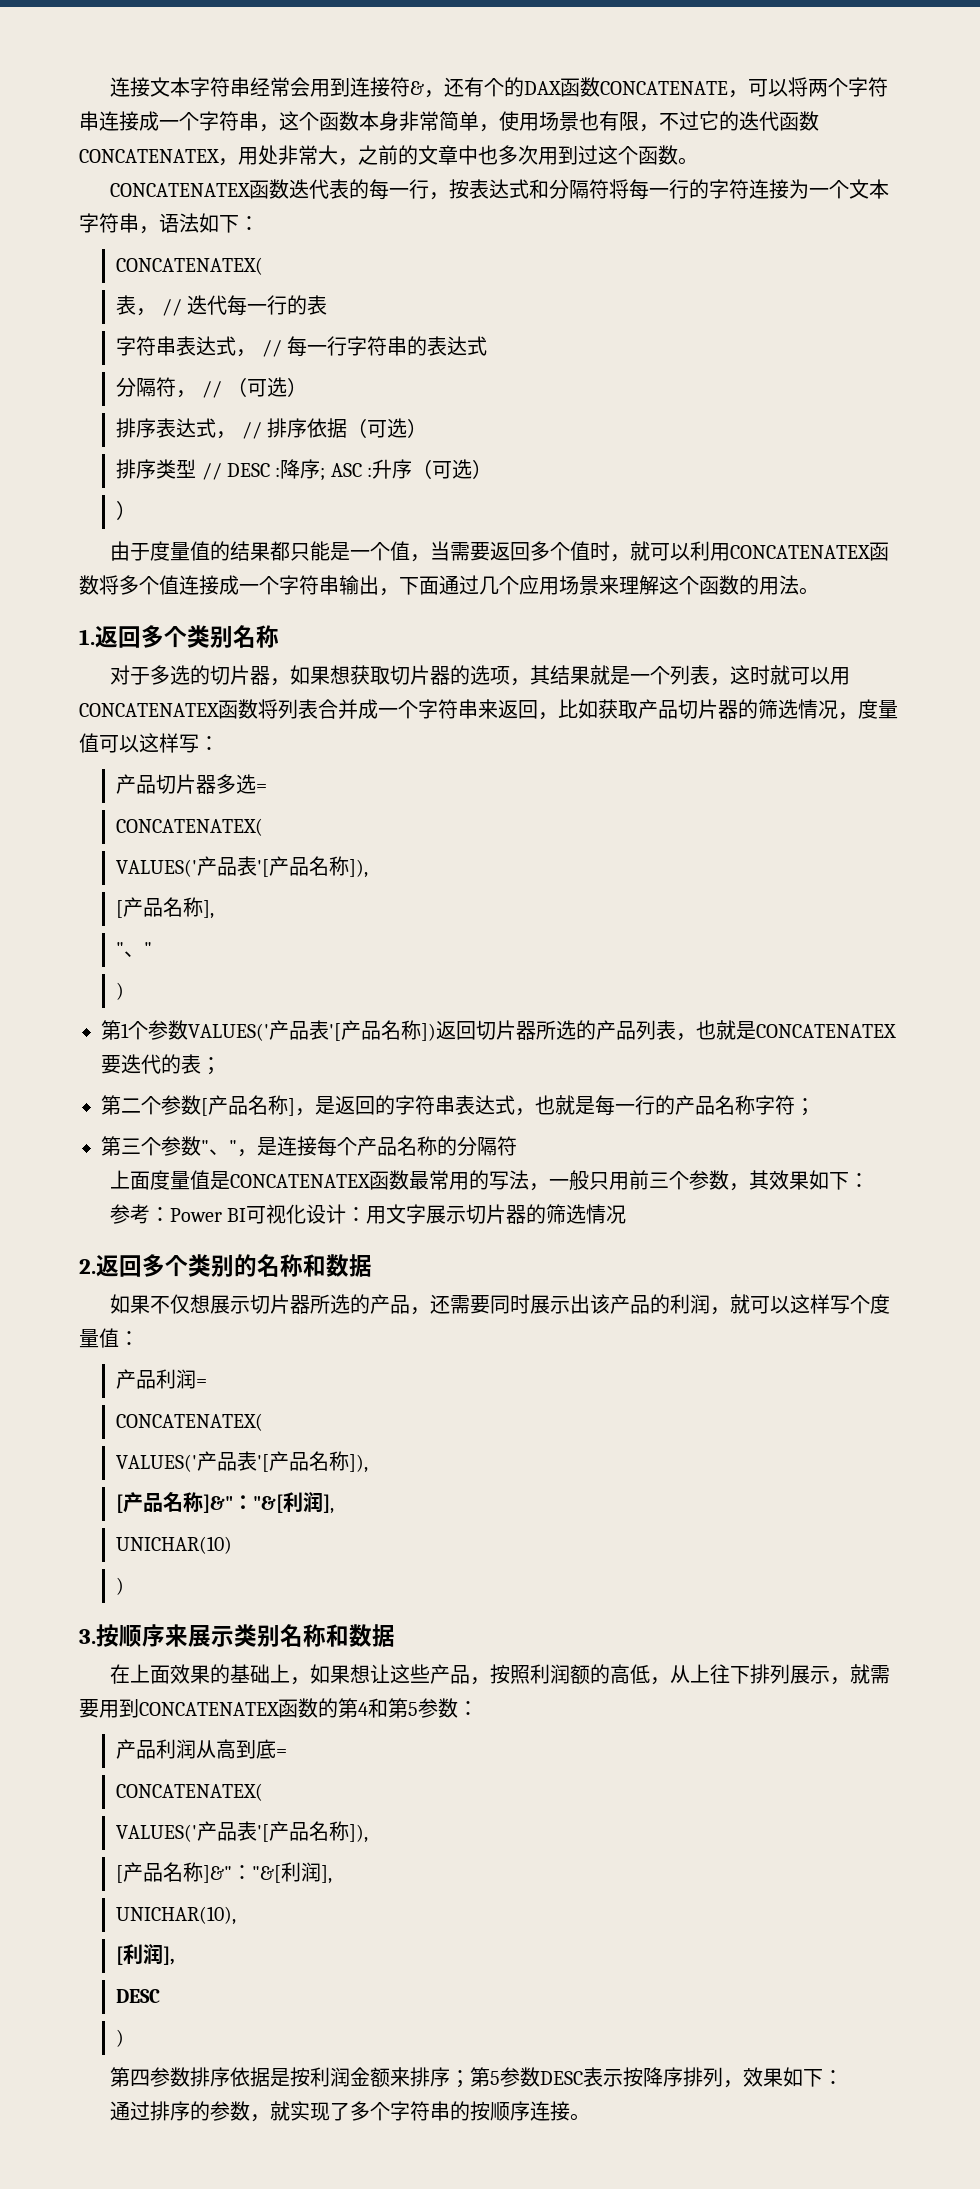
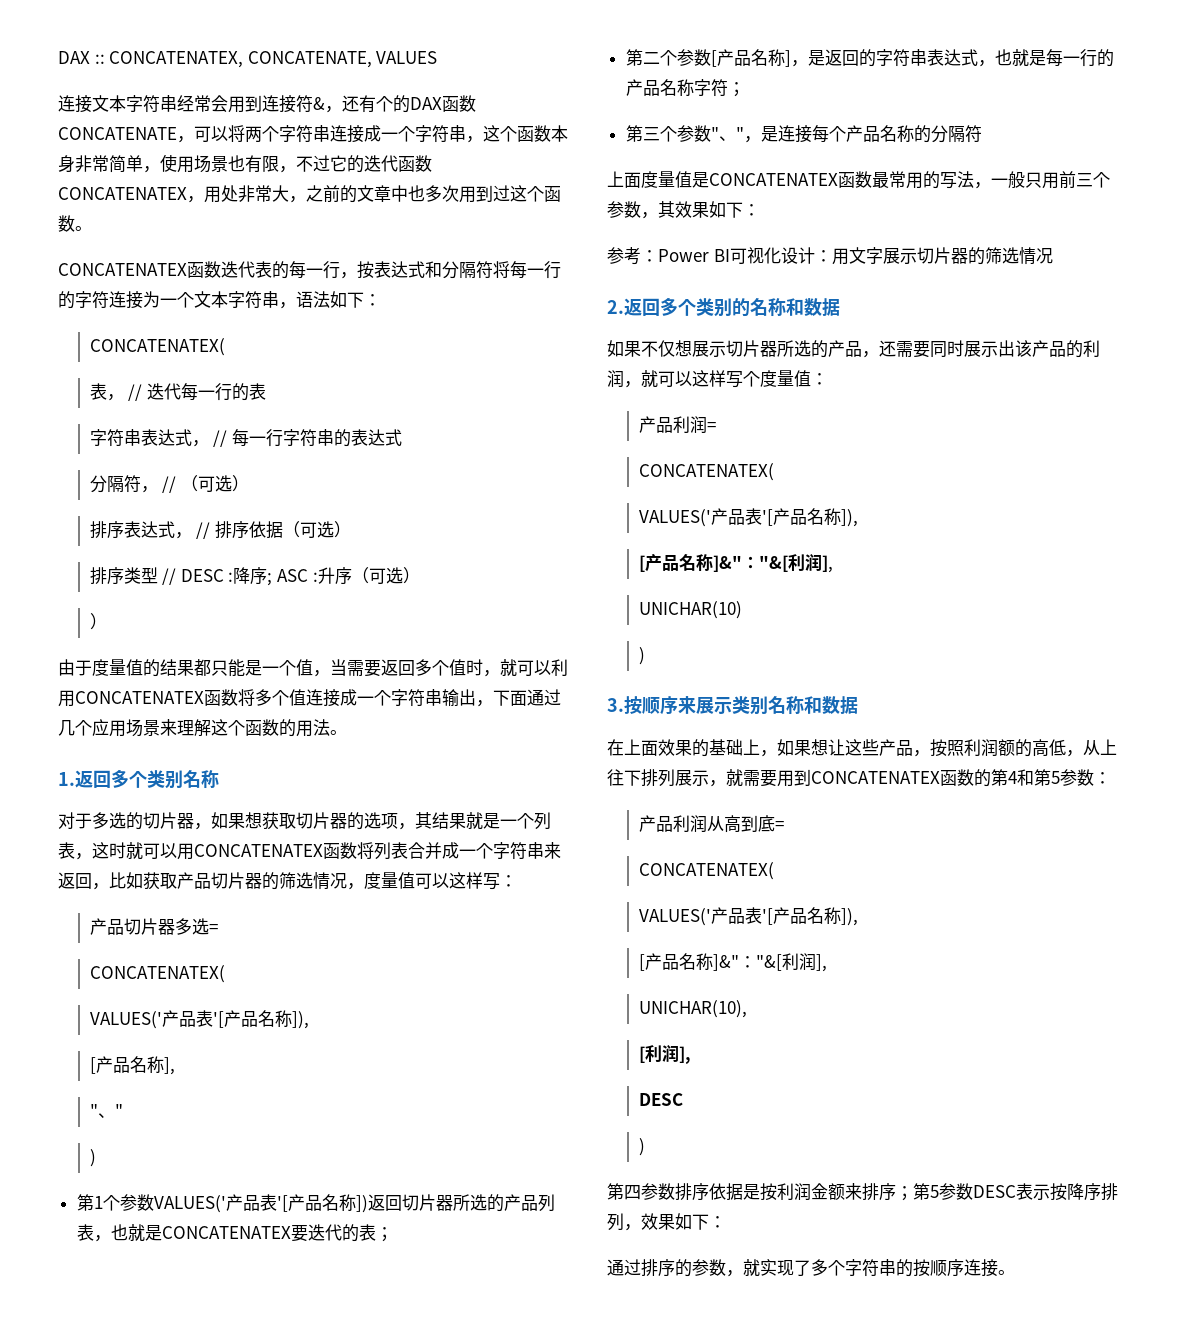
(109, 87) none -> [58,51,438,68] DAX :: CONCATENATEX, CONCATENATE, VALUES //

